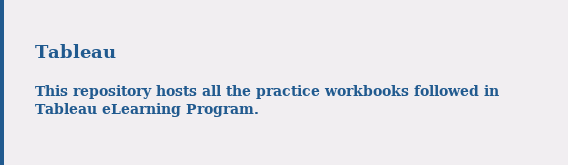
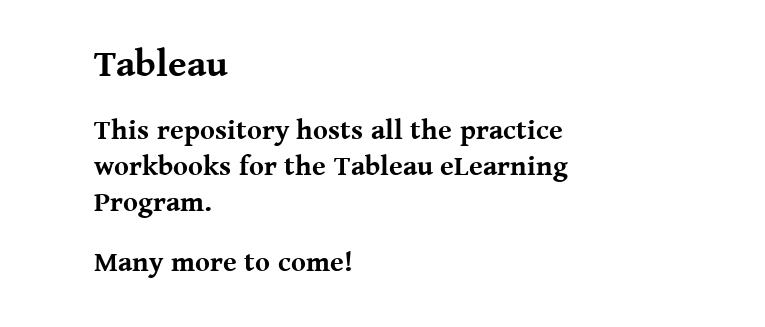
[414,85,499,96] followed in -> [238,154,327,175] for the
(259, 110) none -> [94,251,353,278] // Many more to come!

